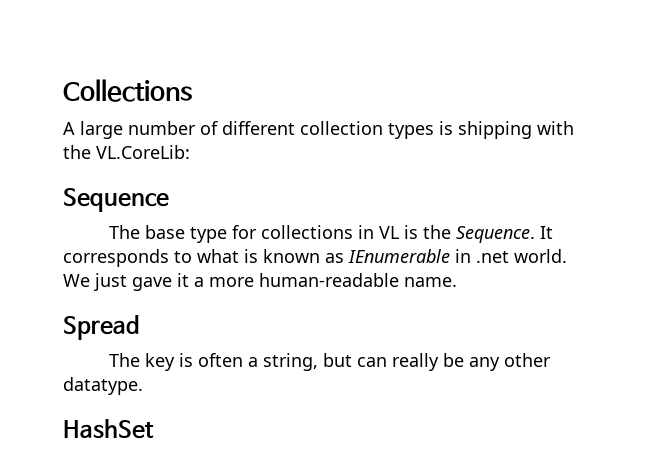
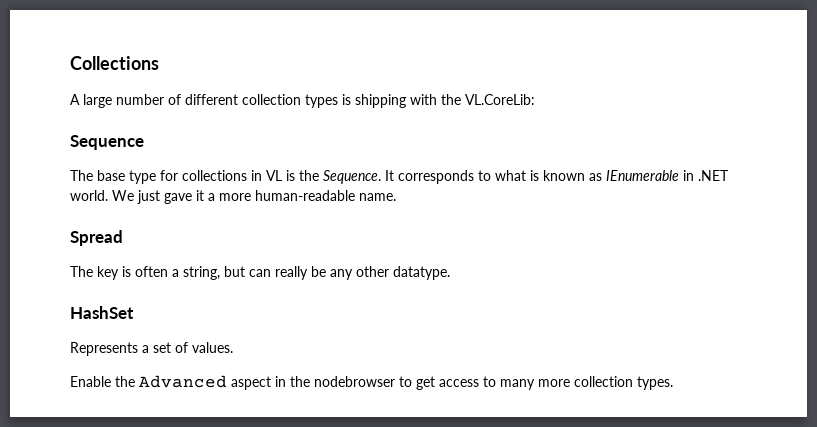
[476,251,509,263] .net -> [698,170,729,181] .NET
(154, 429) none -> [70,342,233,356] [70,375,673,390] // Represents a set of values. // Enable the Advanced aspect in the nodebrowser to get access to many more collection types.

